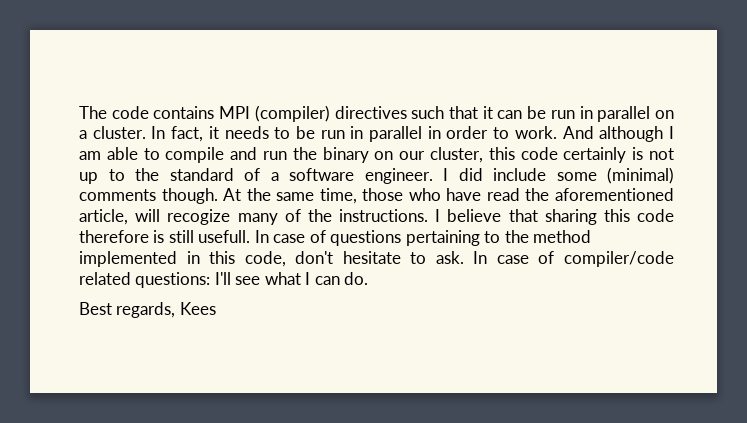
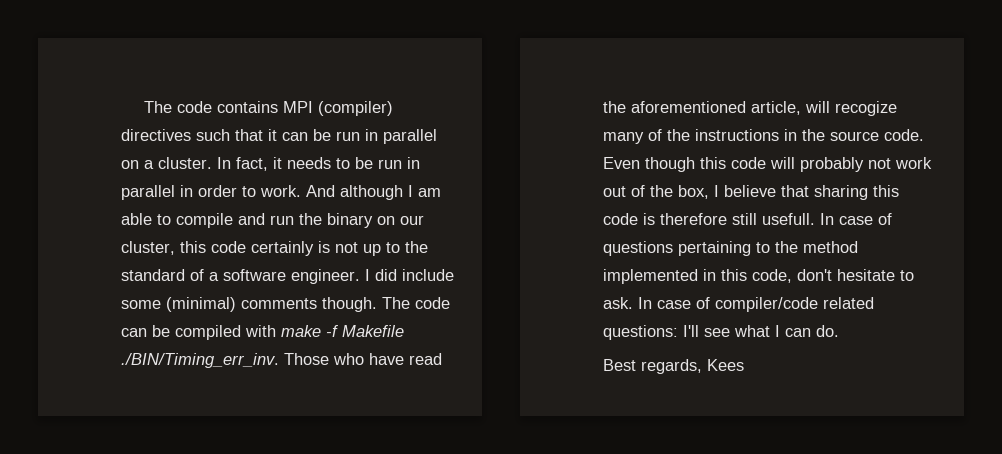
[223,188,404,204] At the same time, those -> [382,297,450,309] [121,325,404,340] [121,353,329,368] The code can be compiled with make -f Makefile ./BIN/Timing_err_inv. Those
[338,209,428,222] instructions. -> [695,129,924,141] [603,157,932,172] [603,185,709,199] instructions in the source code. Even though this code will probably not work out of the box,
[79,230,165,243] therefore is -> [643,213,727,225] is therefore

